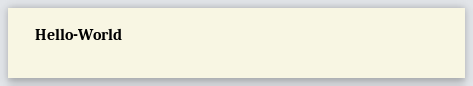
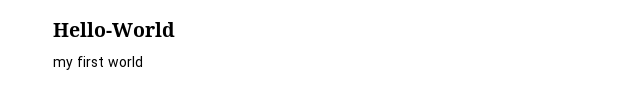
(122, 34) none -> [53,56,143,70] // my first world

